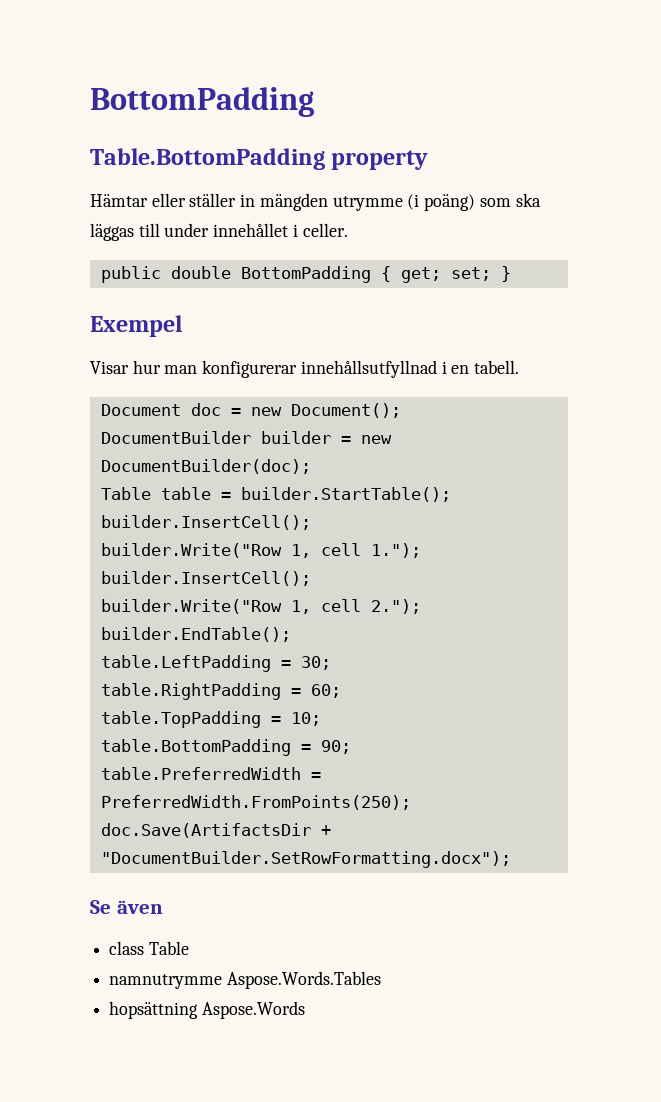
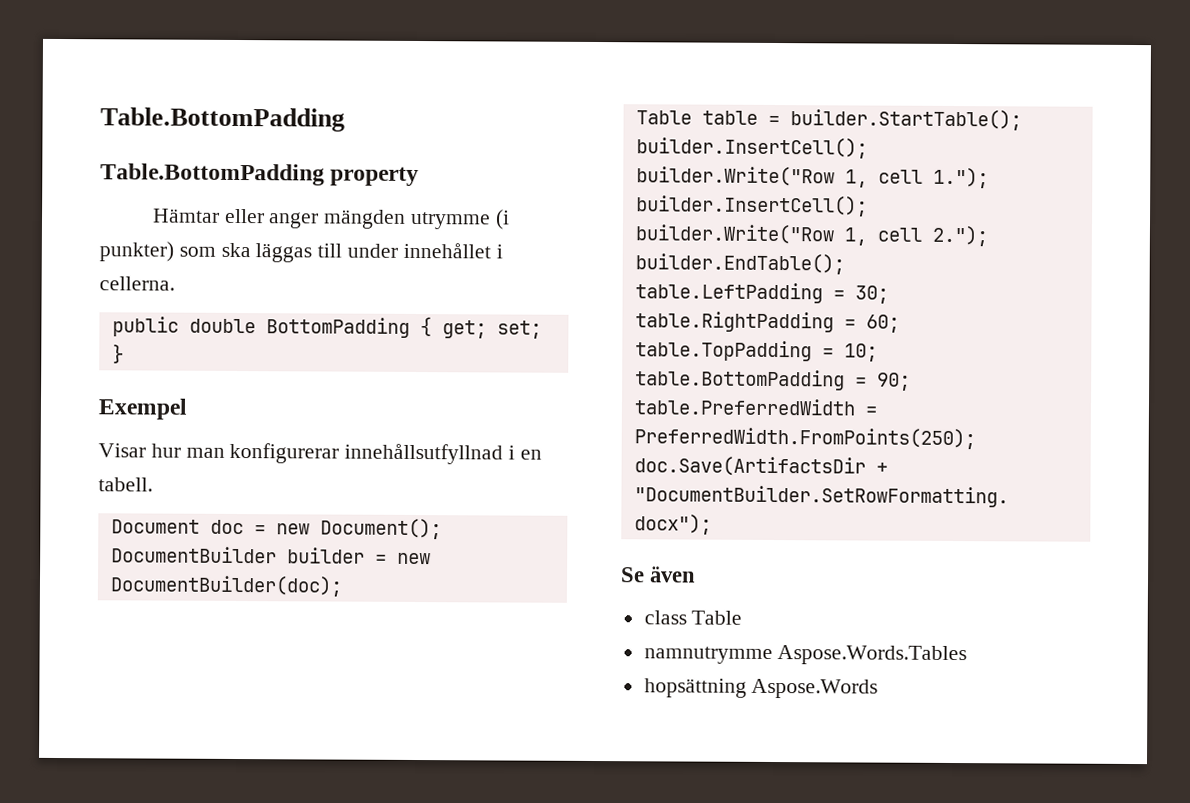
[90,87,314,117] BottomPadding -> [100,107,345,132] Table.BottomPadding
[189,193,256,207] ställer in -> [268,212,320,229] anger
[424,194,476,211] poäng) -> [99,241,174,262] punkter)
[302,223,348,237] celler. -> [99,276,175,291] cellerna.

